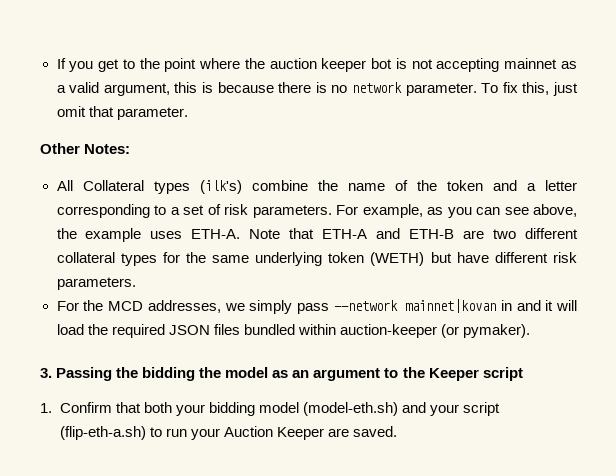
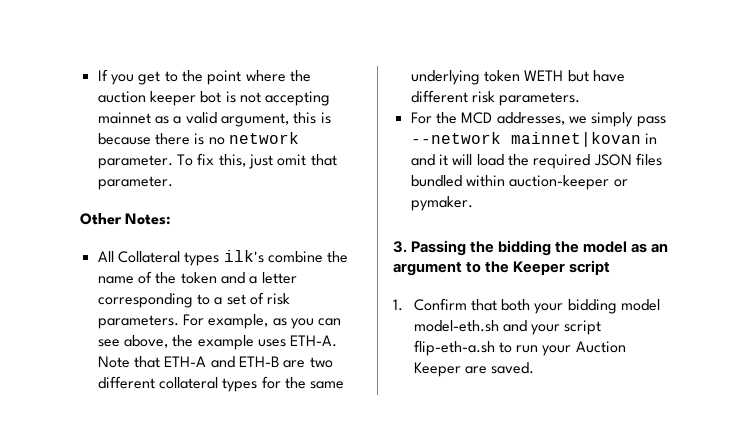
[199,180,242,194] (ilk's) -> [223,250,264,263] ilk's
[370,252,425,266] (WETH) -> [524,70,564,81] WETH
[440,324,530,338] (or pymaker). -> [613,179,628,187] [410,196,473,211] or pymaker.
[302,402,398,416] (model-eth.sh) -> [413,320,499,332] model-eth.sh
[59,426,146,440] (flip-eth-a.sh) -> [413,340,495,356] flip-eth-a.sh

